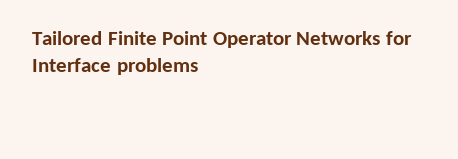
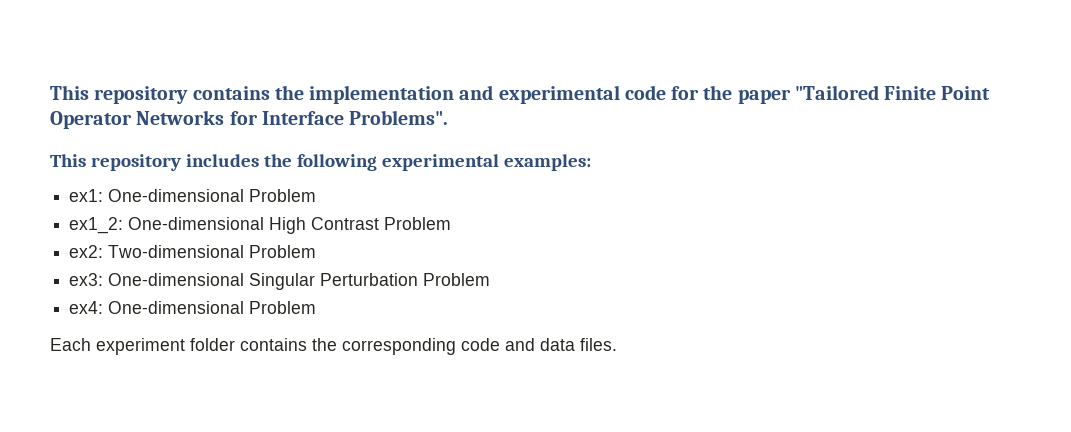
[32,31,102,45] Tailored -> [50,85,879,104] This repository contains the implementation and experimental code for the paper "Tailored
[116,58,198,75] problems -> [349,110,449,125] [50,154,591,171] [69,189,317,202] [69,217,452,234] [69,245,317,258] [69,273,491,290] [69,301,317,314] [50,338,617,355] Problems". // This repository includes the following experimental examples: // ex1: One-dimensional Problem // ex1_2: One-dimensional High Contrast Problem // ex2: Two-dimensional Problem // ex3: One-dimensional Singular Perturbation Problem // ex4: One-dimensional Problem // Each experiment folder contains the corresponding code and data files.

